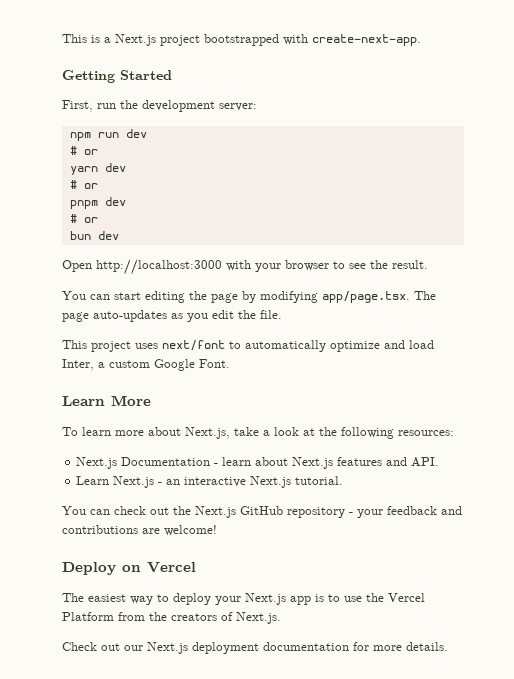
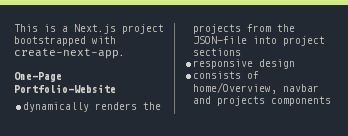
[62,70,172,83] [62,100,257,112] [69,129,147,141] [69,146,98,155] [69,163,126,175] [69,180,98,189] [69,197,126,209] [69,214,98,223] [69,231,119,240] [62,259,428,275] [62,291,436,303] [62,310,282,322] [62,340,434,352] [62,359,230,371] [62,395,151,406] [62,427,454,439] [76,457,440,469] [76,476,344,488] [62,506,462,518] [62,525,217,536] [62,562,196,575] [62,593,425,605] [62,612,281,624] [62,642,448,654] Getting Started // First, run the development server: // npm run dev // # or // yarn dev // # or // pnpm dev // # or // bun dev // Open http://localhost:3000 with your browser to see the result. // You can start editing the page by modifying app/page.tsx. The page auto-updates as you edit the file. // This project uses next/font to automatically optimize and load Inter, a custom Google Font. // Learn More // To learn more about Next.js, take a look at the following resources: // Next.js Documentation - learn about Next.js features and API. // Learn Next.js - an interactive Next.js tutorial. // You can check out the Next.js GitHub repository - your feedback and contributions are welcome! // Deploy on Vercel // The easiest way to deploy your Next.js app is to use the Vercel Platform from the creators of Next.js. // Check out our Next.js deployment documentation for more details. -> [14,72,62,82] [14,84,116,93] [23,102,162,112] [193,24,296,34] [193,36,326,46] [193,48,242,56] [193,59,296,69] [193,71,260,79] [193,82,320,94] [193,96,332,106] One-Page Portfolio-Website // dynamically renders the projects from the JSON-file into project sections // responsive design // consists of home/Overview, navbar and projects components

